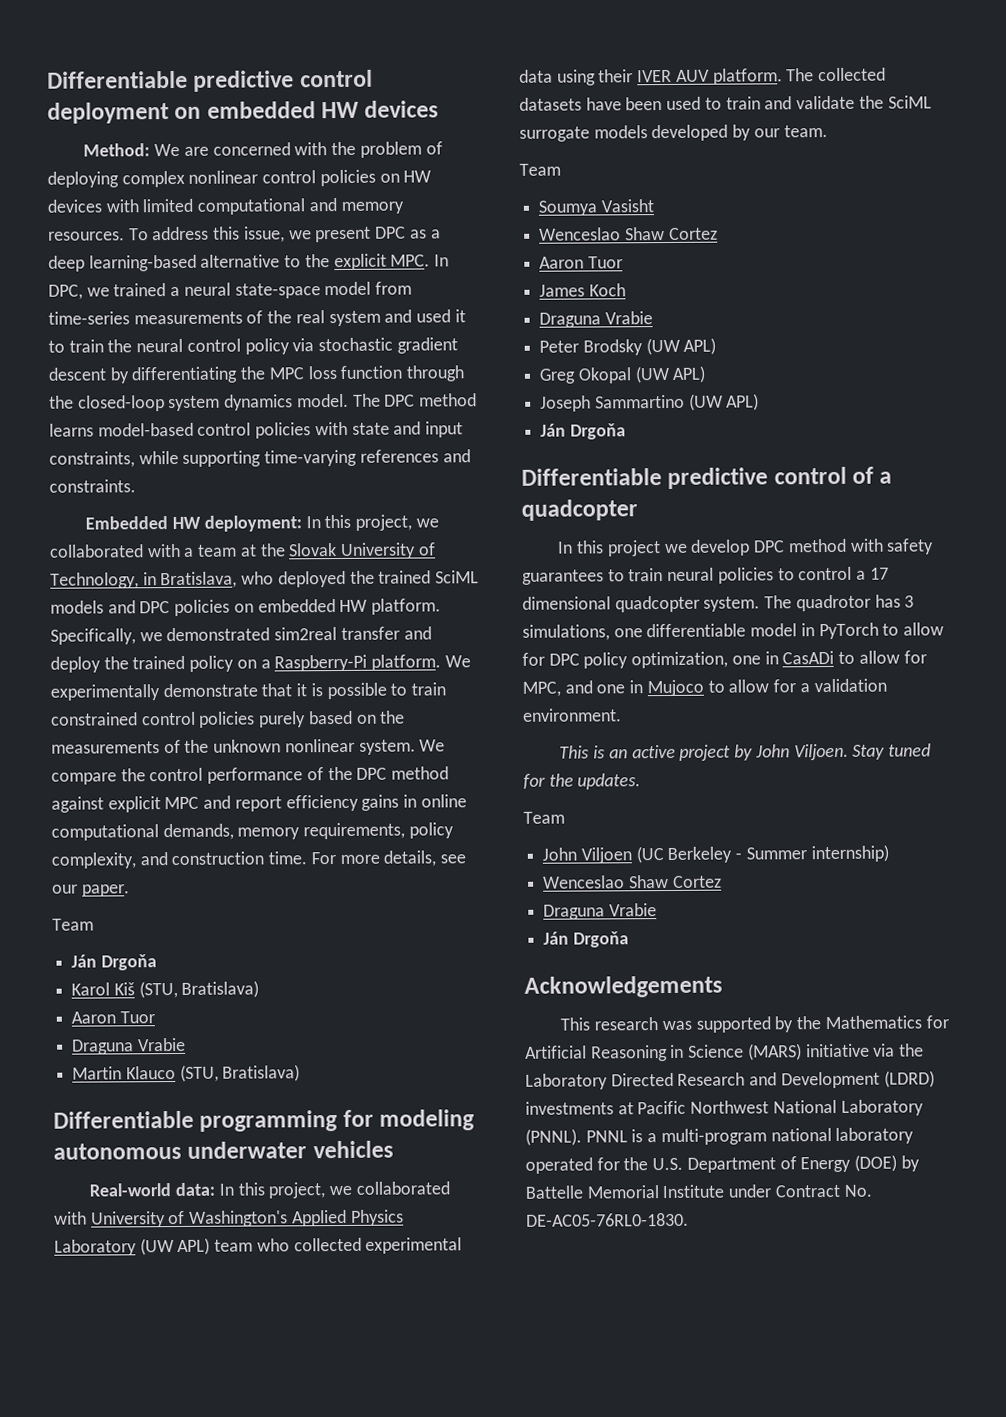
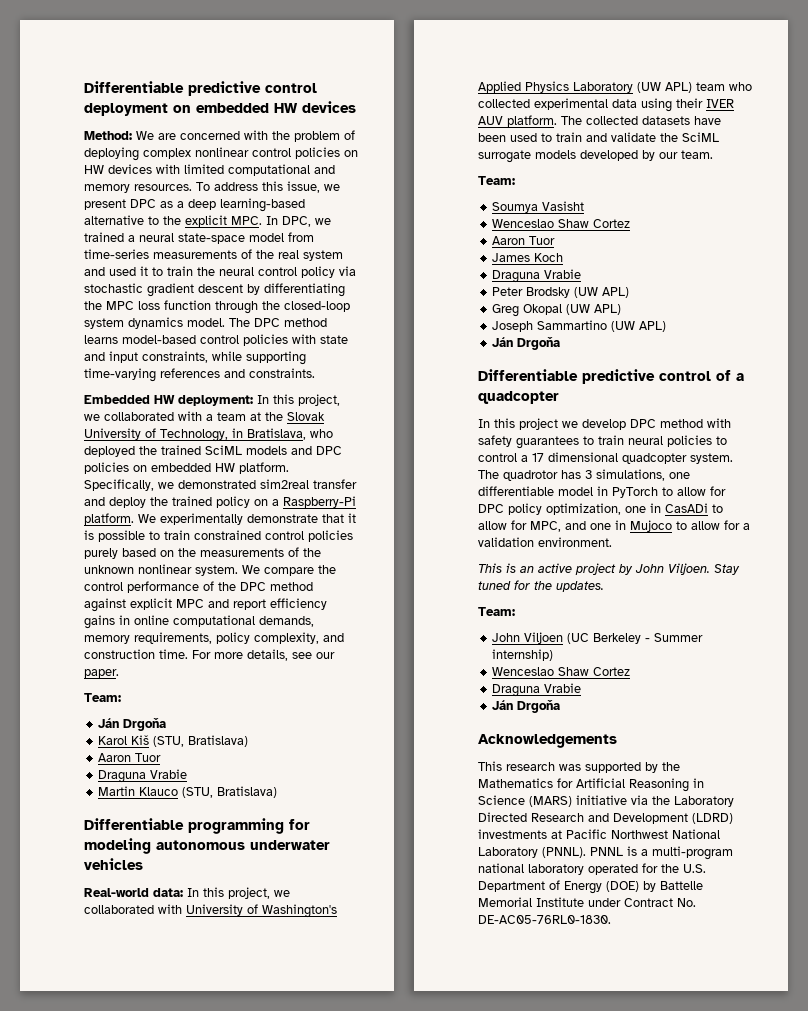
[52,918,94,931] Team -> [84,693,121,702] Team:
[519,163,561,176] Team -> [478,176,515,185] Team:
[523,811,565,824] Team -> [478,607,515,616] Team:

